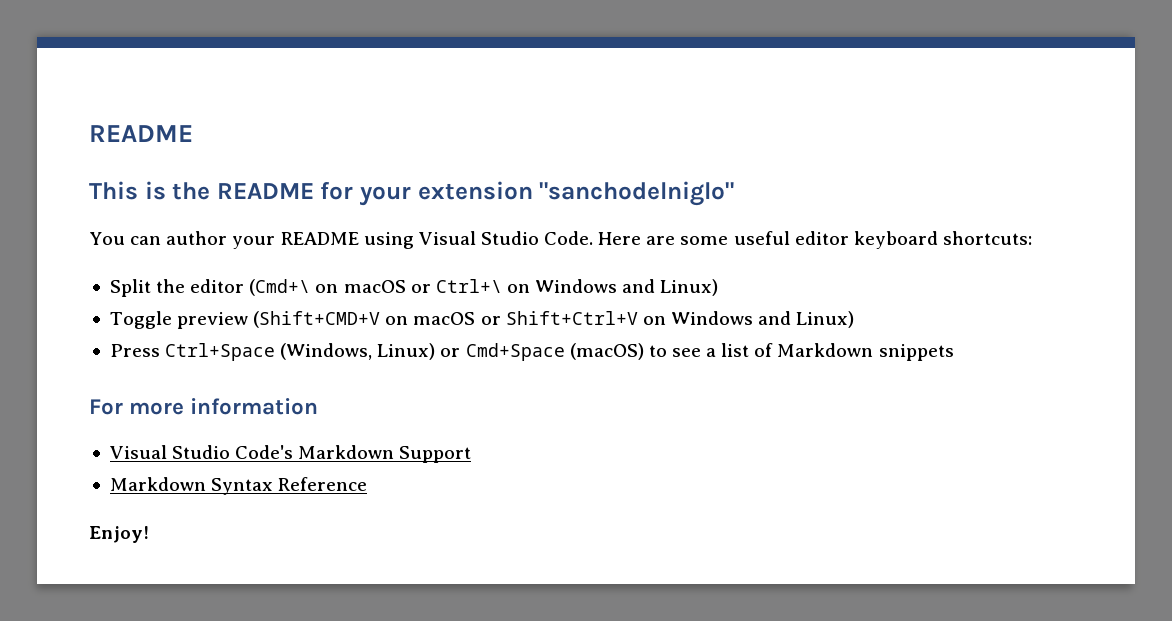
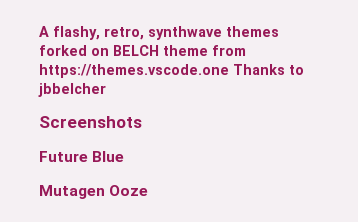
[89,125,193,142] [89,181,735,206] [89,231,1032,249] [109,279,719,297] [109,311,855,329] [109,343,954,361] [89,398,319,415] [109,445,472,463] [109,477,368,495] [89,526,149,543] README // This is the README for your extension "sanchodelniglo" // You can author your README using Visual Studio Code. Here are some useful editor keyboard shortcuts: // Split the editor (Cmd+\ on macOS or Ctrl+\ on Windows and Linux) // Toggle preview (Shift+CMD+V on macOS or Shift+Ctrl+V on Windows and Linux) // Press Ctrl+Space (Windows, Linux) or Cmd+Space (macOS) to see a list of Markdown snippets // For more information // Visual Studio Code's Markdown Support // Markdown Syntax Reference // Enjoy! -> [39,26,279,40] [39,45,246,56] [39,64,304,78] [38,83,106,97] [39,116,142,128] [39,151,125,162] [39,185,149,199] A flashy, retro, synthwave themes forked on BELCH theme from https://themes.vscode.one Thanks to jbbelcher // Screenshots // Future Blue // Mutagen Ooze

